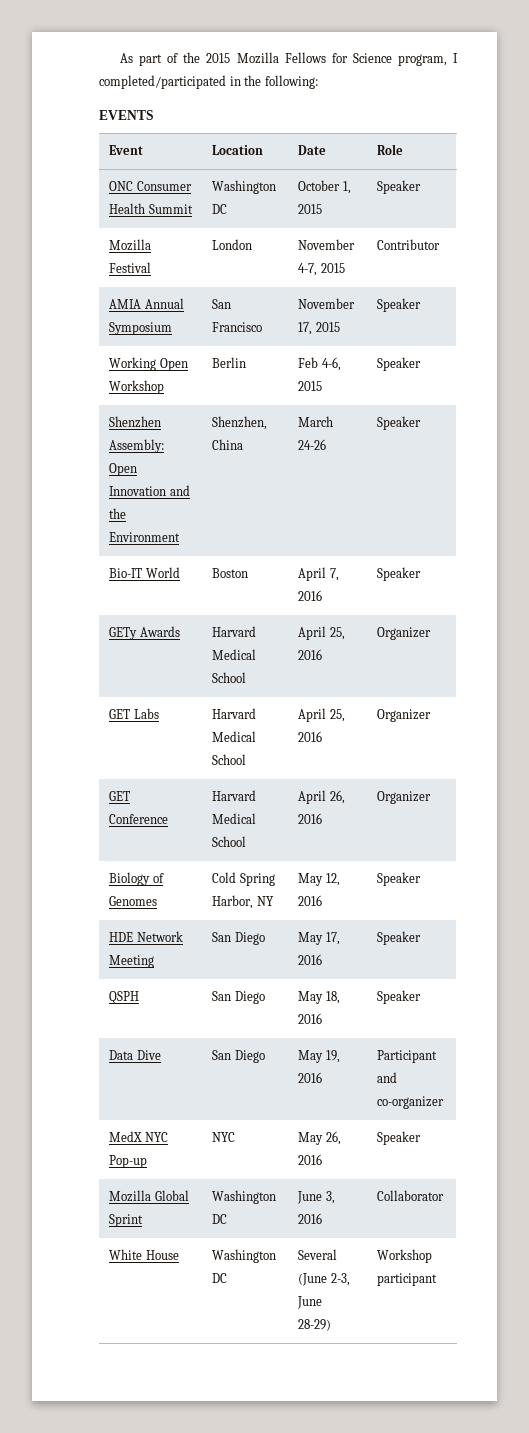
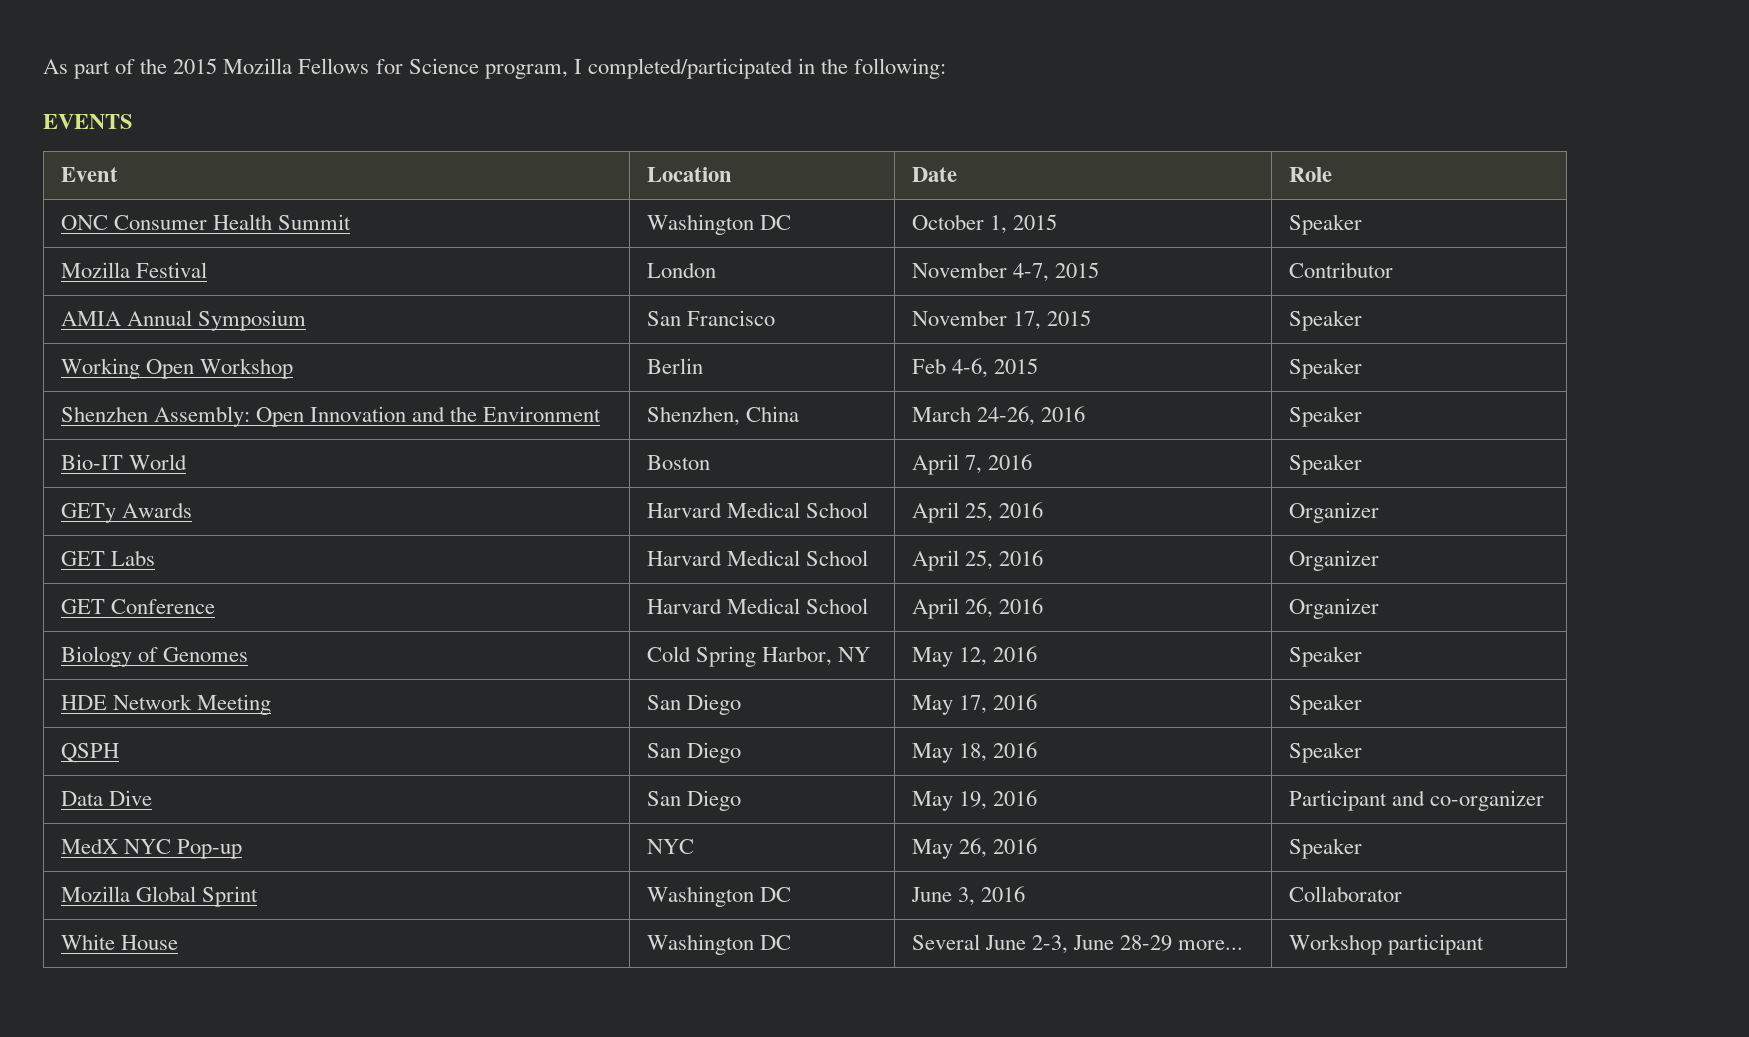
[298,439,327,450] 24-26 -> [976,406,1085,426] 24-26, 2016
[298,1273,328,1286] (June -> [984,935,1026,950] June
[298,1319,332,1331] 28-29) -> [1119,935,1244,951] 28-29 more...

